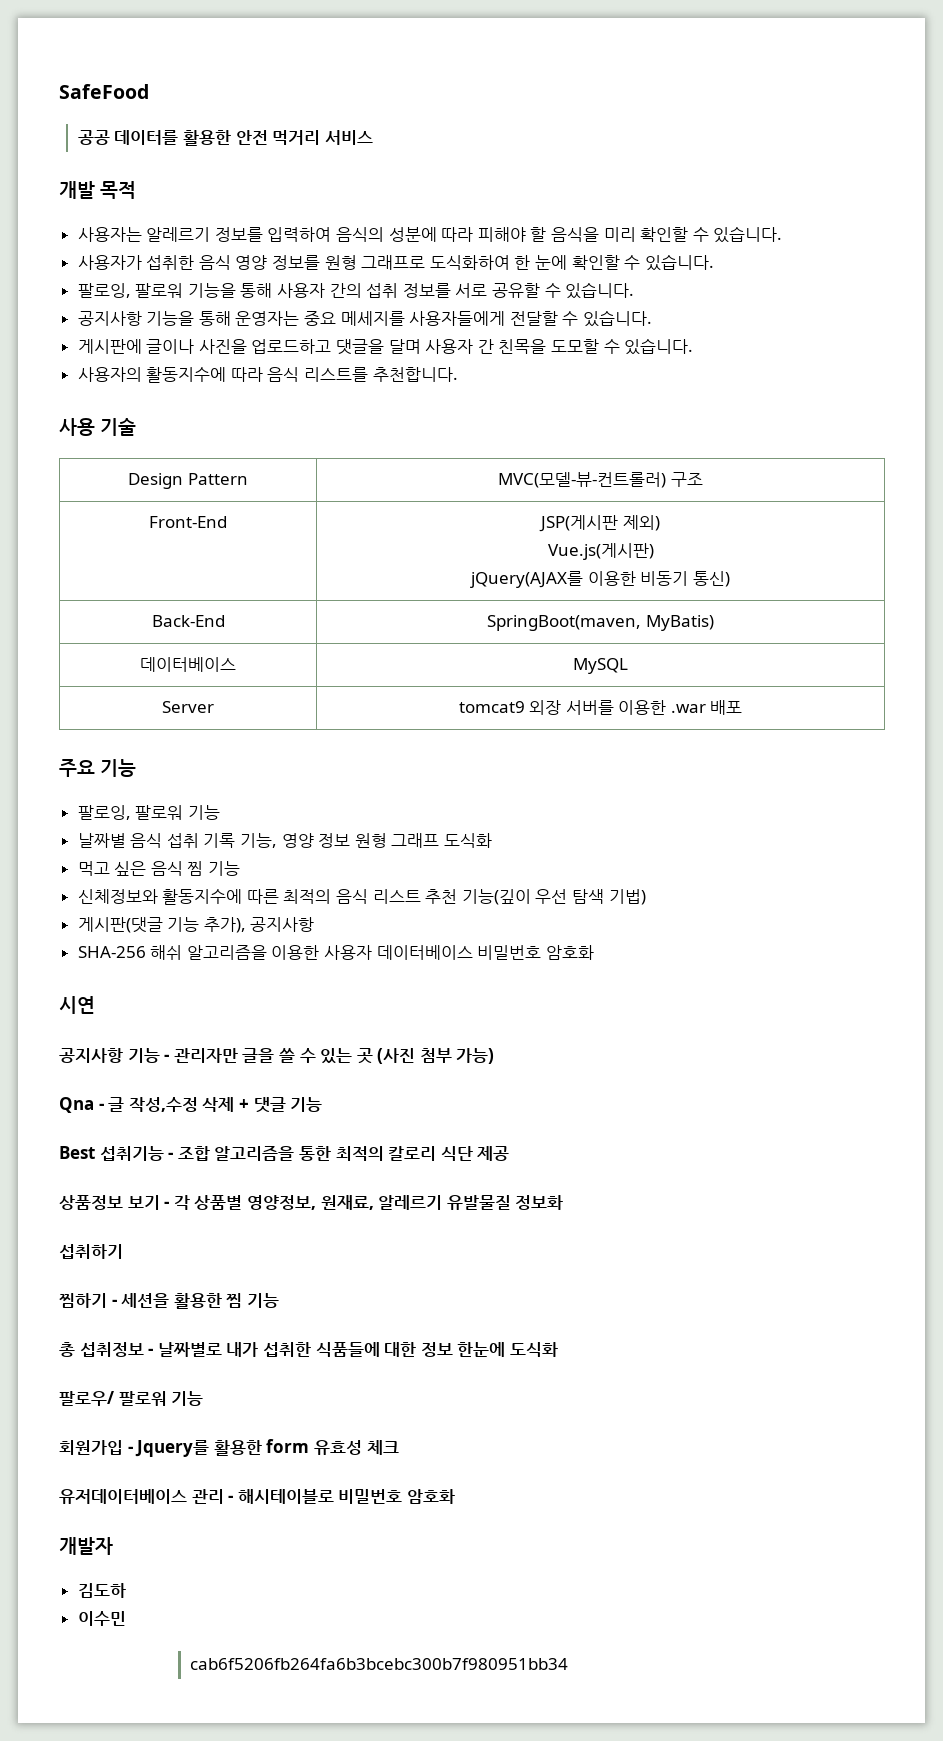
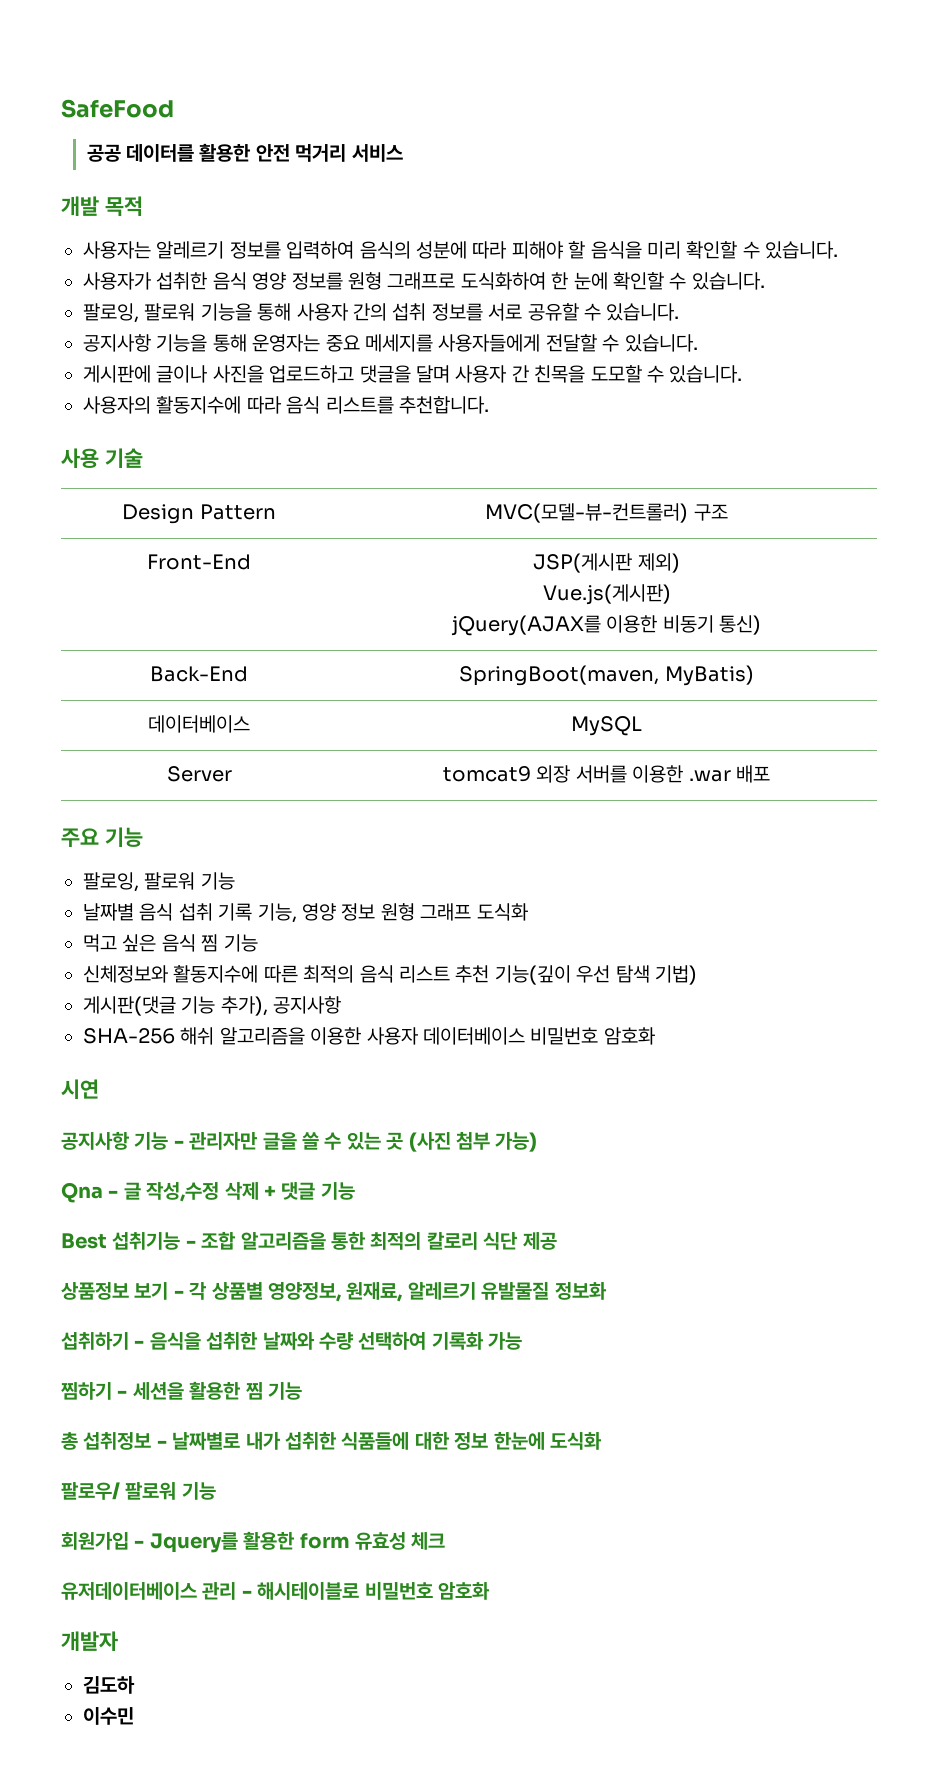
(123, 1251) none -> [134,1332,523,1350] - 음식을 섭취한 날짜와 수량 선택하여 기록화 가능
[190,1658,569,1670] // cab6f5206fb264fa6b3bcebc300b7f980951bb34 -> (134, 1716) none

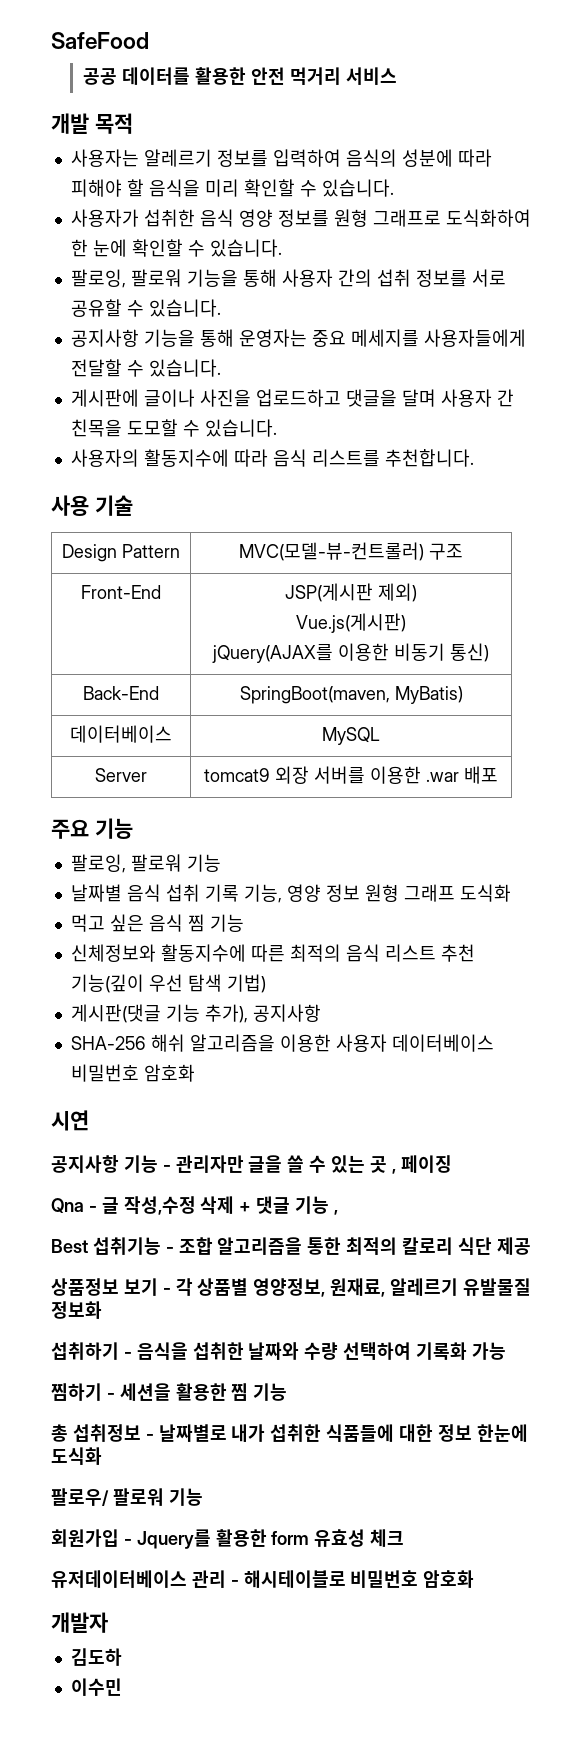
[408,1131,538,1152] (사진 첨부 가능) -> [391,1155,452,1174] , 페이징
(355, 1191) none -> [333,1210,338,1215] ,

